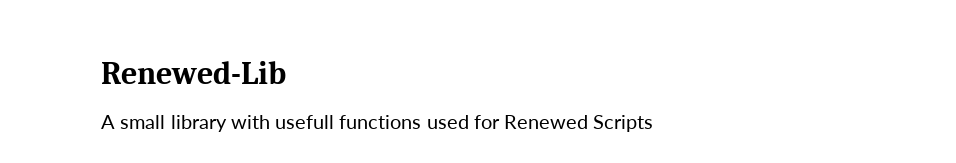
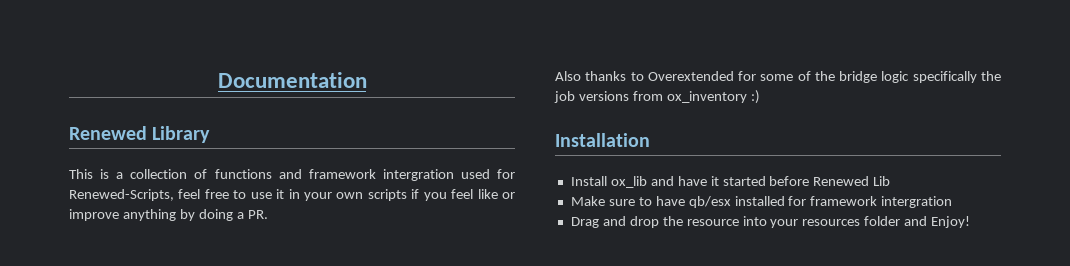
[101,61,286,84] [101,115,654,132] Renewed-Lib // A small library with usefull functions used for Renewed Scripts -> [217,72,367,88] [69,126,211,143] [69,169,516,181] [69,189,515,201] [69,209,268,221] [555,71,1001,83] [554,90,760,104] [555,133,650,147] [570,176,891,188] [570,196,953,208] [570,216,971,228] Documentation // Renewed Library // This is a collection of functions and framework intergration used for Renewed-Scripts, feel free to use it in your own scripts if you feel like or improve anything by doing a PR. // Also thanks to Overextended for some of the bridge logic specifically the job versions from ox_inventory :) // Installation // Install ox_lib and have it started before Renewed Lib // Make sure to have qb/esx installed for framework intergration // Drag and drop the resource into your resources folder and Enjoy!

